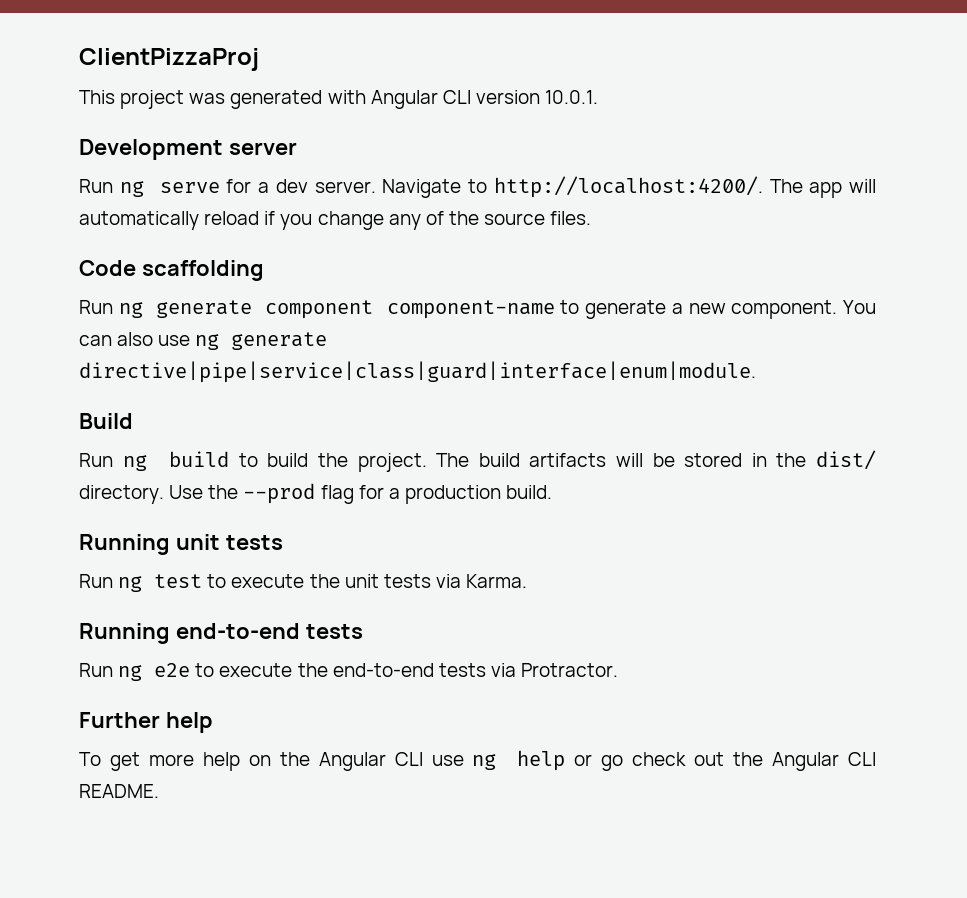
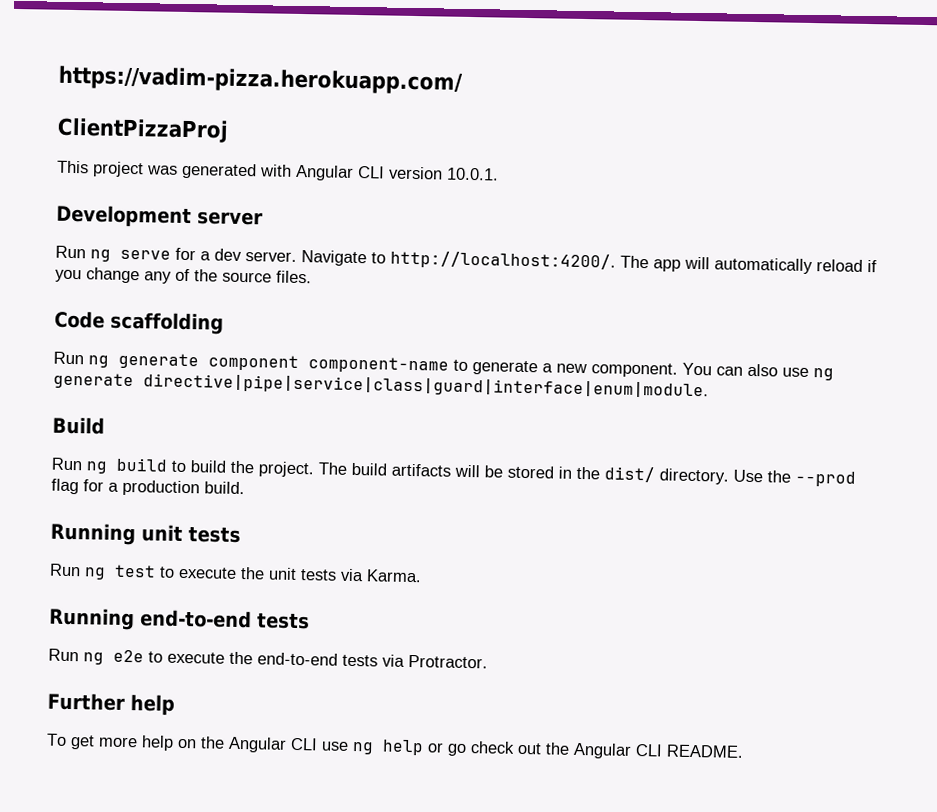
(79, 59) none -> [58,65,463,95] https://vadim-pizza.herokuapp.com/ //

